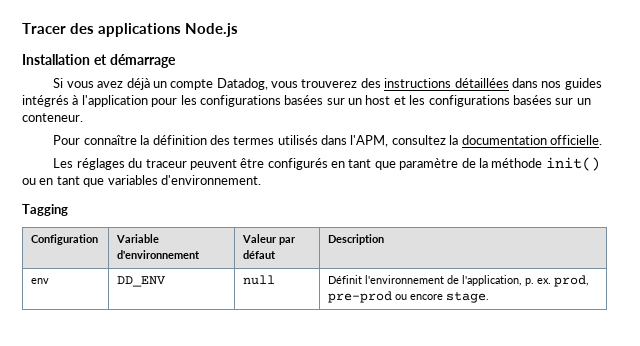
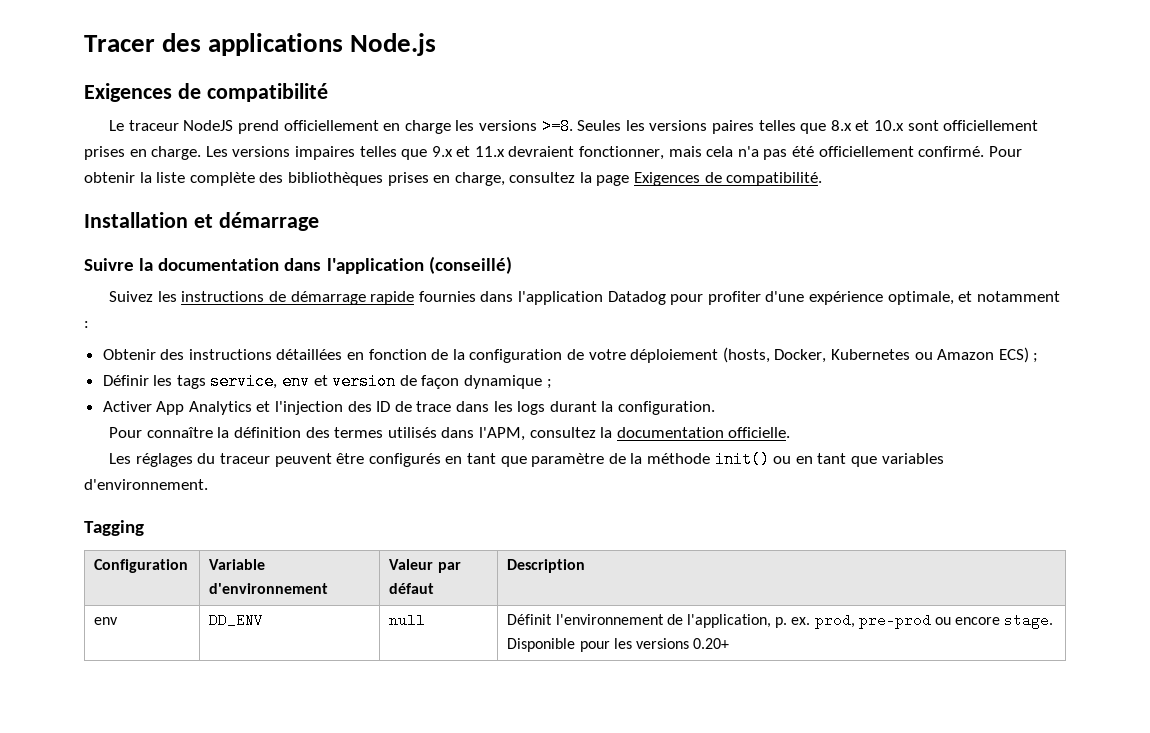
[22,54,176,68] [53,78,602,90] [22,95,591,107] [22,113,83,122] Installation et démarrage // Si vous avez déjà un compte Datadog, vous trouverez des instructions détaillées dans nos guides intégrés à l'application pour les configurations basées sur un host et les configurations basées sur un conteneur. -> [84,83,328,102] [109,118,1039,135] [84,146,1022,160] [84,172,823,186] [84,212,319,231] [84,256,512,274] [109,291,1060,305] [84,321,89,328] [102,347,1039,363] [102,373,552,390] [102,401,715,415] Exigences de compatibilité // Le traceur NodeJS prend officiellement en charge les versions >=8. Seules les versions paires telles que 8.x et 10.x sont officiellement prises en charge. Les versions impaires telles que 9.x et 11.x devraient fonctionner, mais cela n'a pas été officiellement confirmé. Pour obtenir la liste complète des bibliothèques prises en charge, consultez la page Exigences de compatibilité. // Installation et démarrage // Suivre la documentation dans l'application (conseillé) // Suivez les instructions de démarrage rapide fournies dans l'application Datadog pour profiter d'une expérience optimale, et notamment : // Obtenir des instructions détaillées en fonction de la configuration de votre déploiement (hosts, Docker, Kubernetes ou Amazon ECS) ; // Définir les tags service, env et version de façon dynamique ; // Activer App Analytics et l'injection des ID de trace dans les logs durant la configuration.
(490, 297) none -> [507,638,730,652] Disponible pour les versions 0.20+

